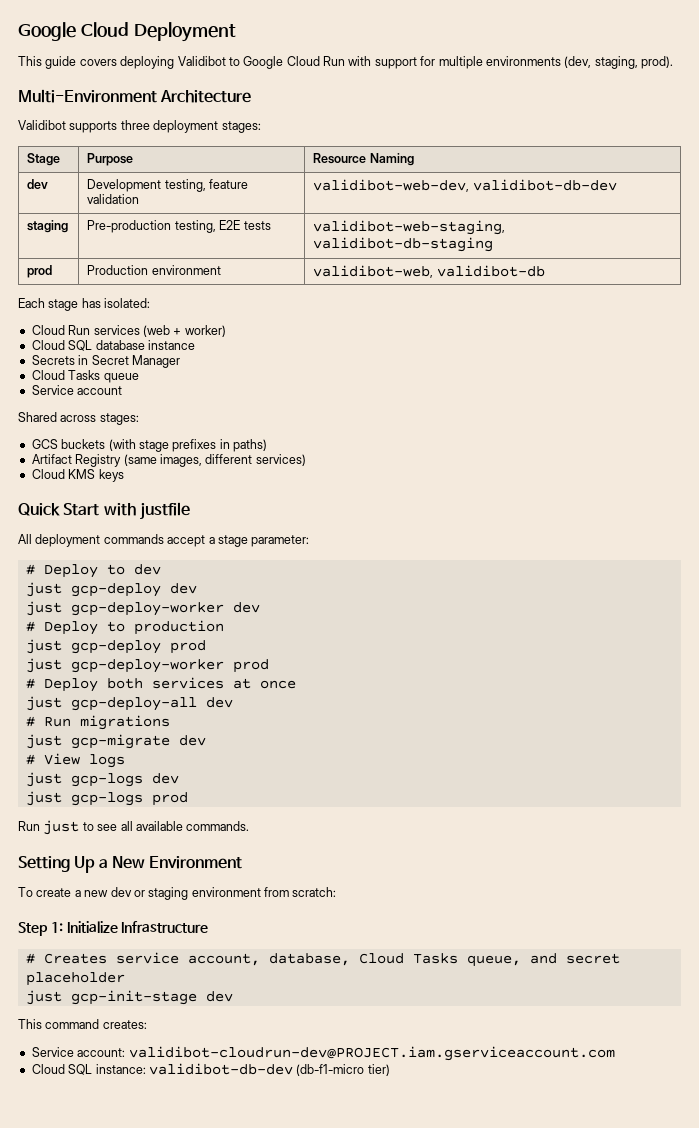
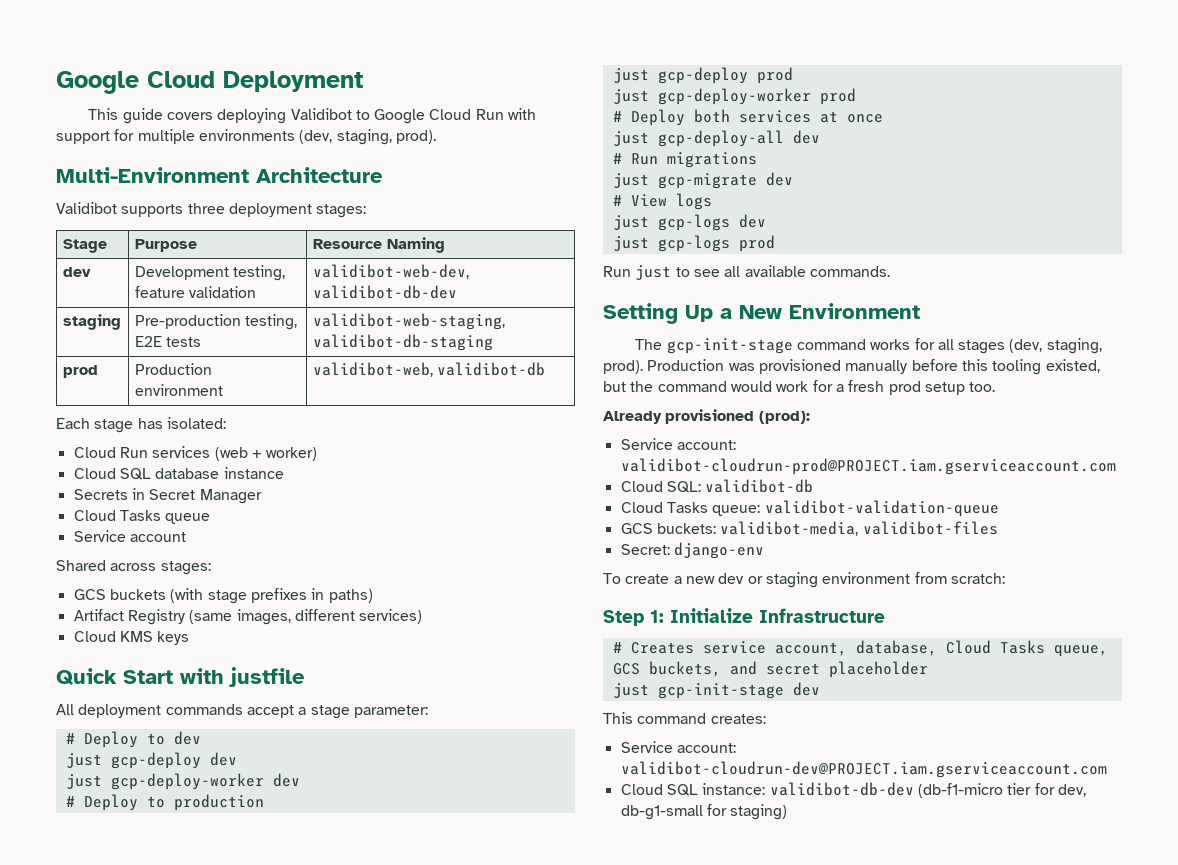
(243, 862) none -> [635,338,1102,354] [603,359,1100,375] [603,380,996,395] [603,409,810,424] [620,438,736,450] [620,458,1116,475] [620,479,814,493] [620,500,999,517] [620,521,998,536] [620,542,764,559] // The gcp-init-stage command works for all stages (dev, staging, prod). Production was provisioned manually before this tooling existed, but the command would work for a fresh prod setup too. // Already provisioned (prod): // Service account: validibot-cloudrun-prod@PROJECT.iam.gserviceaccount.com // Cloud SQL: validibot-db // Cloud Tasks queue: validibot-validation-queue // GCS buckets: validibot-media, validibot-files // Secret: django-env
(521, 961) none -> [612,661,721,677] GCS buckets,
[367,1064,390,1076] tier) -> [1007,783,1086,797] [620,804,788,820] tier for dev, db-g1-small for staging)

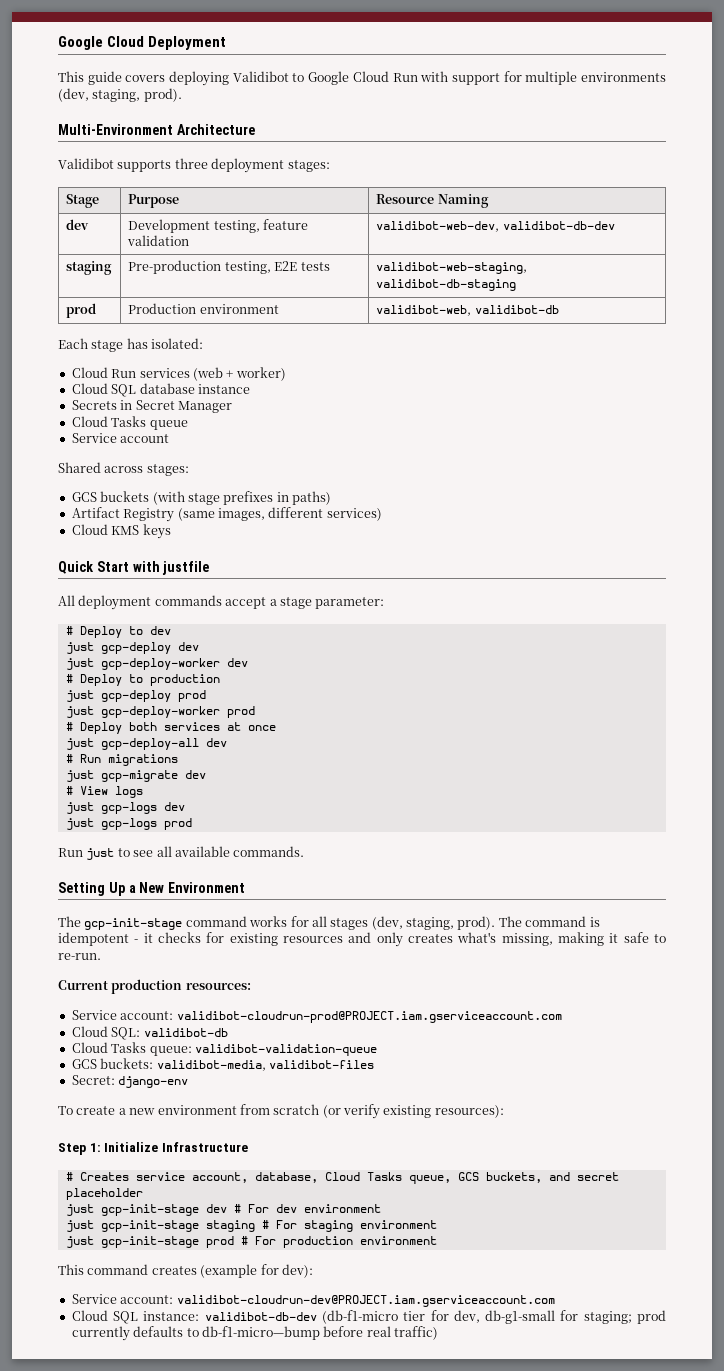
[647,359,1100,375] [603,380,996,395] [603,409,810,424] Production was provisioned manually before this tooling existed, but the command would work for a fresh prod setup too. // Already provisioned (prod): -> [498,916,600,927] [58,932,666,947] [58,953,101,960] [58,979,251,994] The command is idempotent - it checks for existing resources and only creates what's missing, making it safe to re-run. // Current production resources:
[718,572,1005,588] dev or staging environment from scratch: -> [157,1104,504,1119] environment from scratch (or verify existing resources):
[603,712,766,724] // This command creates: -> [233,1204,381,1213] [65,1220,437,1232] [65,1236,437,1248] [58,1264,313,1278] # For dev environment // just gcp-init-stage staging # For staging environment // just gcp-init-stage prod # For production environment // This command creates (example for dev):
[730,804,788,820] staging) -> [583,1310,666,1324] [71,1326,438,1341] staging; prod currently defaults to db-f1-micro—bump before real traffic)

